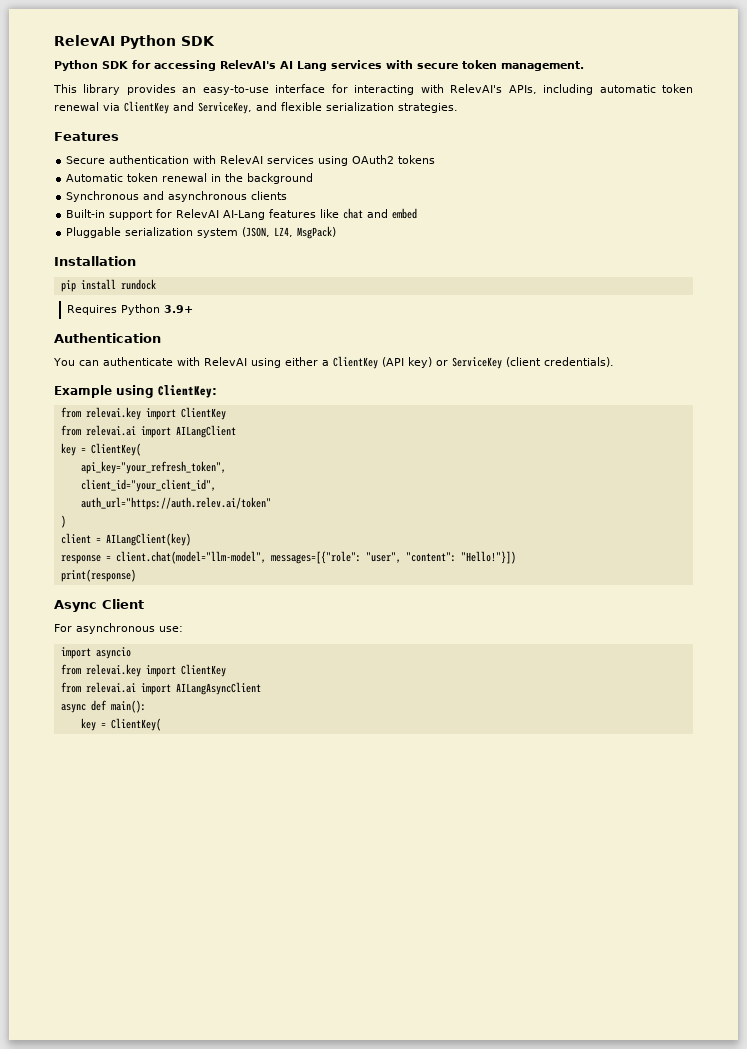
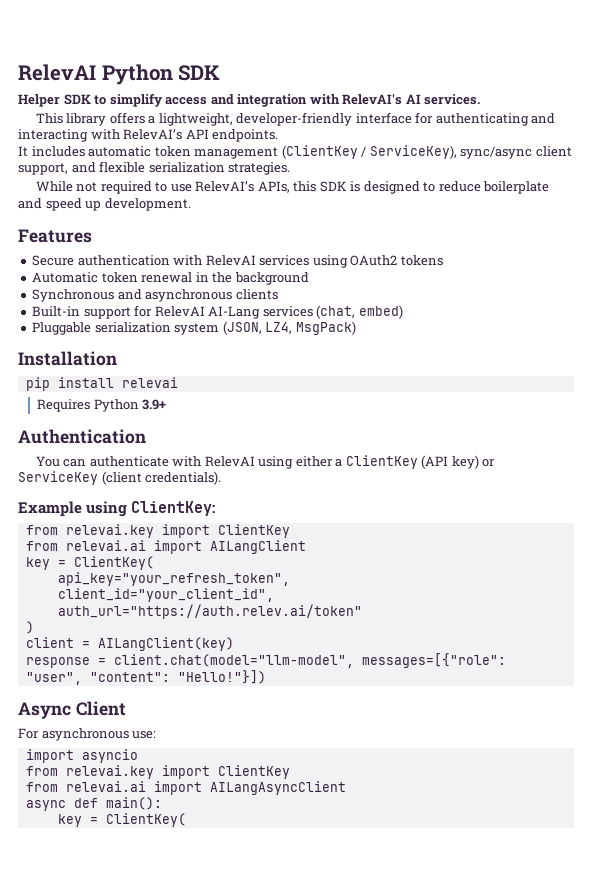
[54,60,584,71] [53,84,693,95] [54,101,458,114] Python SDK for accessing RelevAI's AI Lang services with secure token management. // This library provides an easy-to-use interface for interacting with RelevAI's APIs, including automatic token renewal via ClientKey and ServiceKey, and flexible serialization strategies. -> [18,93,481,107] [35,112,556,126] [18,129,279,142] [18,145,572,159] [18,161,291,175] [35,181,550,194] [18,198,191,211] Helper SDK to simplify access and integration with RelevAI's AI services. // This library offers a lightweight, developer-friendly interface for authenticating and interacting with RelevAI’s API endpoints. // It includes automatic token management (ClientKey / ServiceKey), sync/async client support, and flexible serialization strategies. // While not required to use RelevAI’s APIs, this SDK is designed to reduce boilerplate and speed up development.
[269,208,418,219] features like chat and embed -> [262,305,403,319] services (chat, embed)
[120,279,156,290] rundock -> [121,377,178,388] relevai
[60,569,136,582] // print(response) -> (266, 677) none

